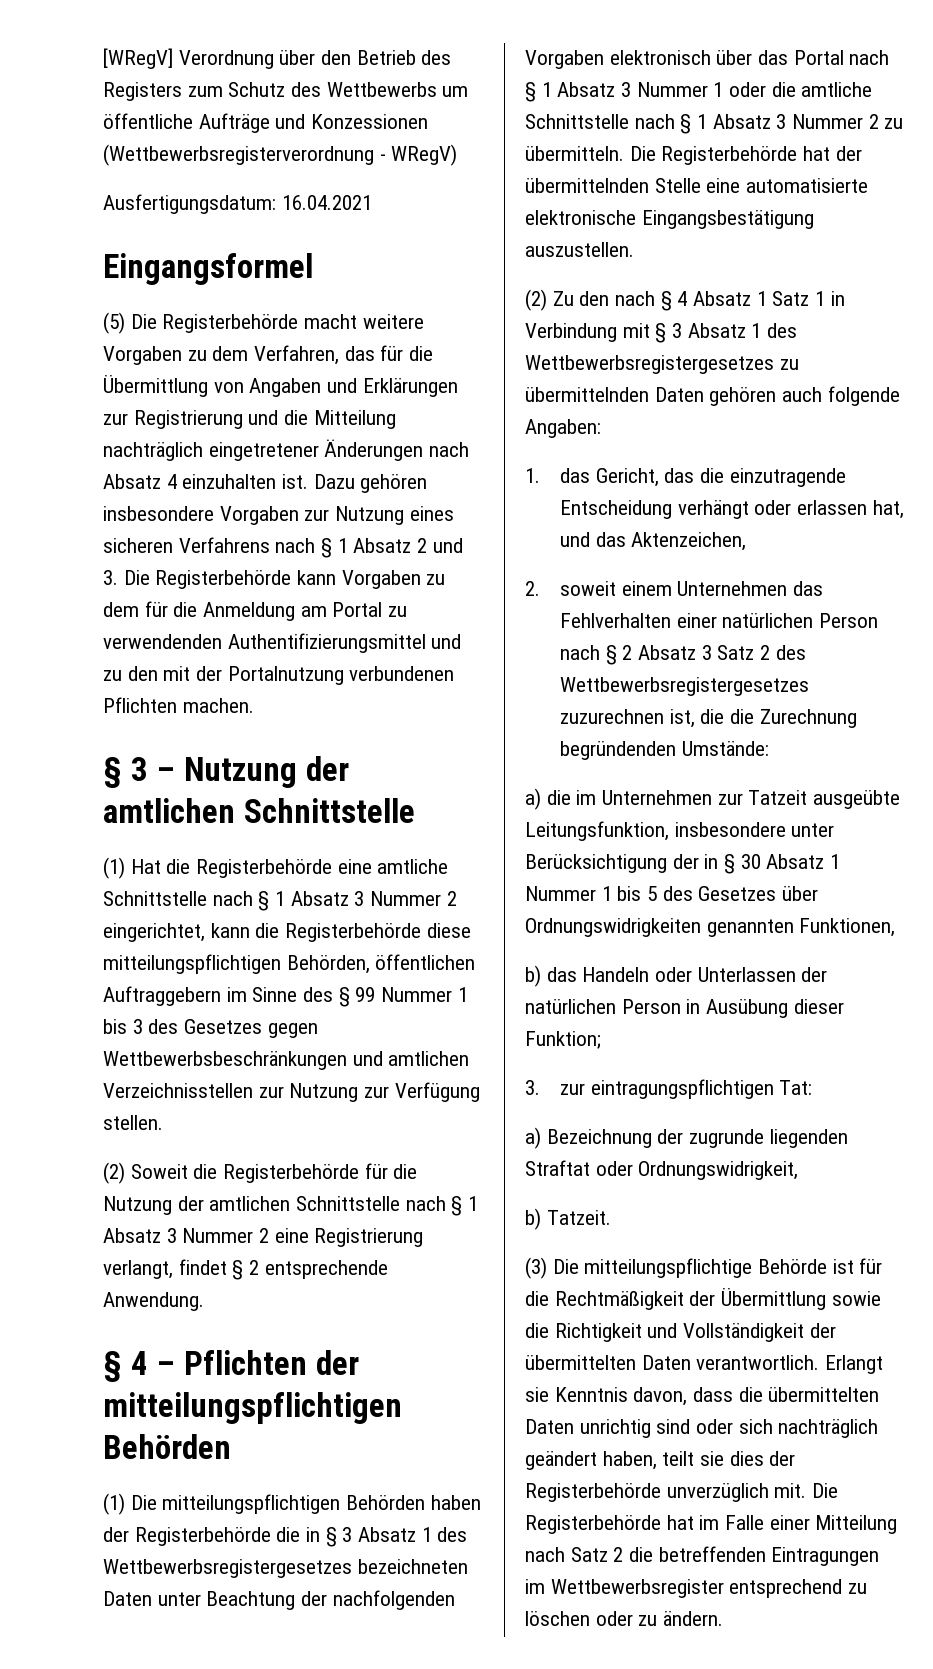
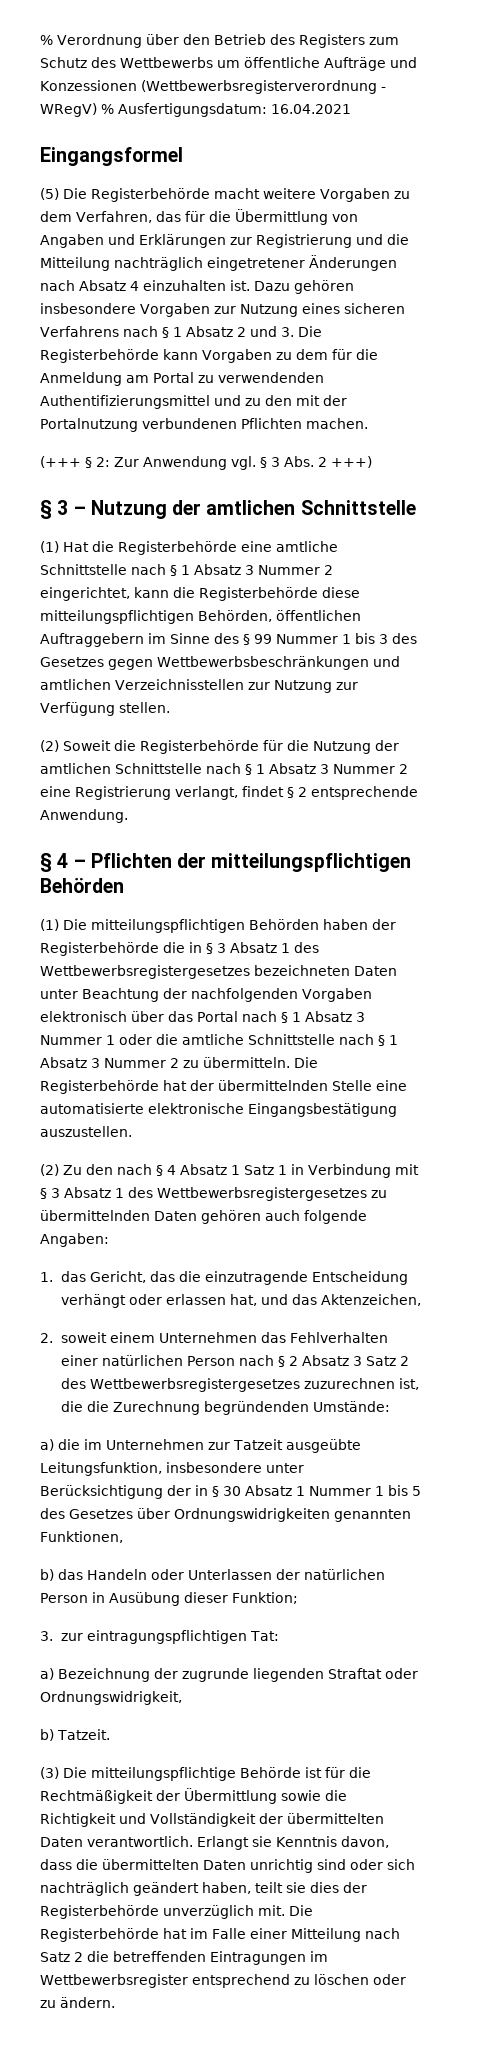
[103,48,173,69] [WRegV] -> [40,35,53,45] %
(458, 155) // -> [101,104,114,114] %
(254, 705) none -> [40,456,372,470] // (+++ § 2: Zur Anwendung vgl. § 3 Abs. 2 +++)

